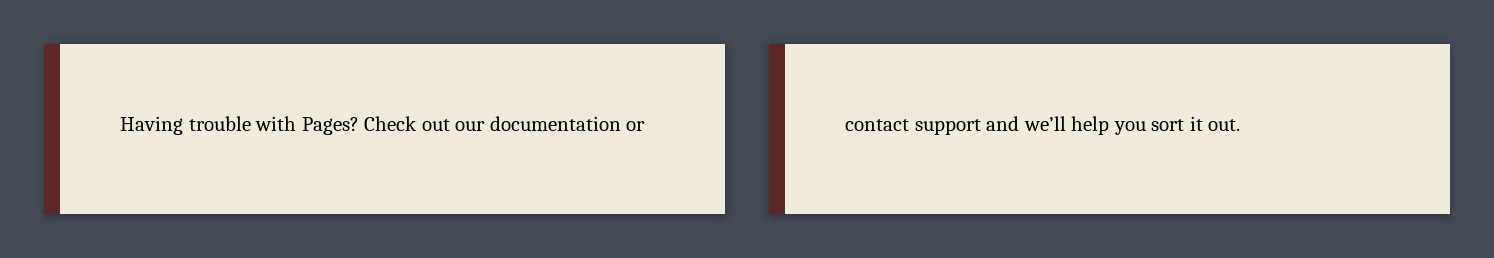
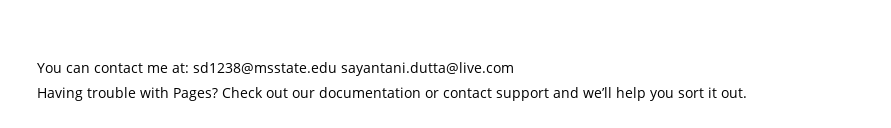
(120, 125) none -> [37,62,514,76] You can contact me at: sd1238@msstate.edu sayantani.dutta@live.com //

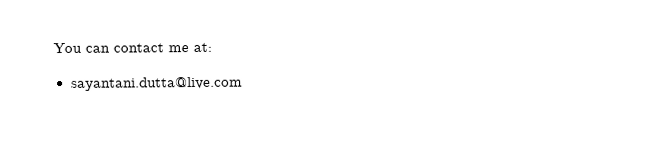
[193,62,337,74] sd1238@msstate.edu -> (212, 47) //
[37,87,747,101] // Having trouble with Pages? Check out our documentation or contact support and we’ll help you sort it out. -> (243, 83) none

